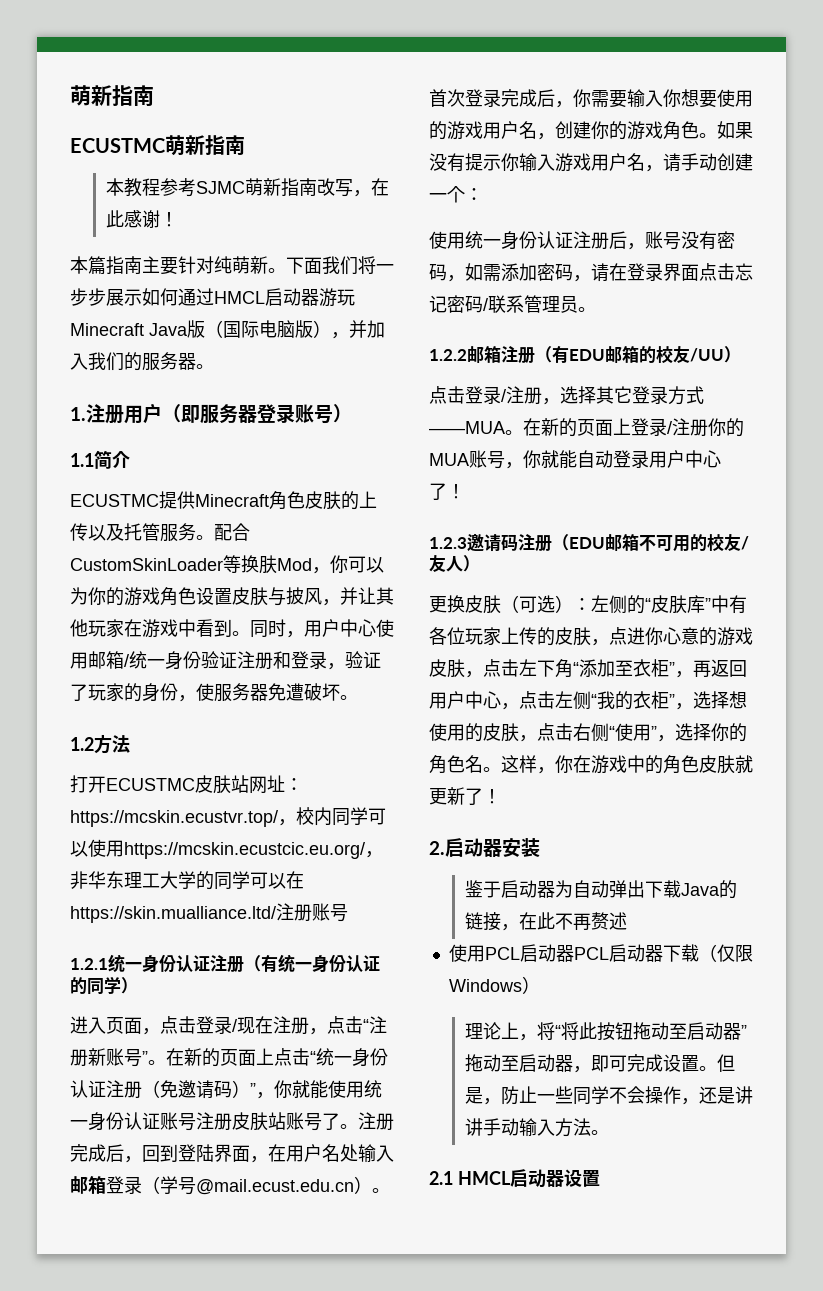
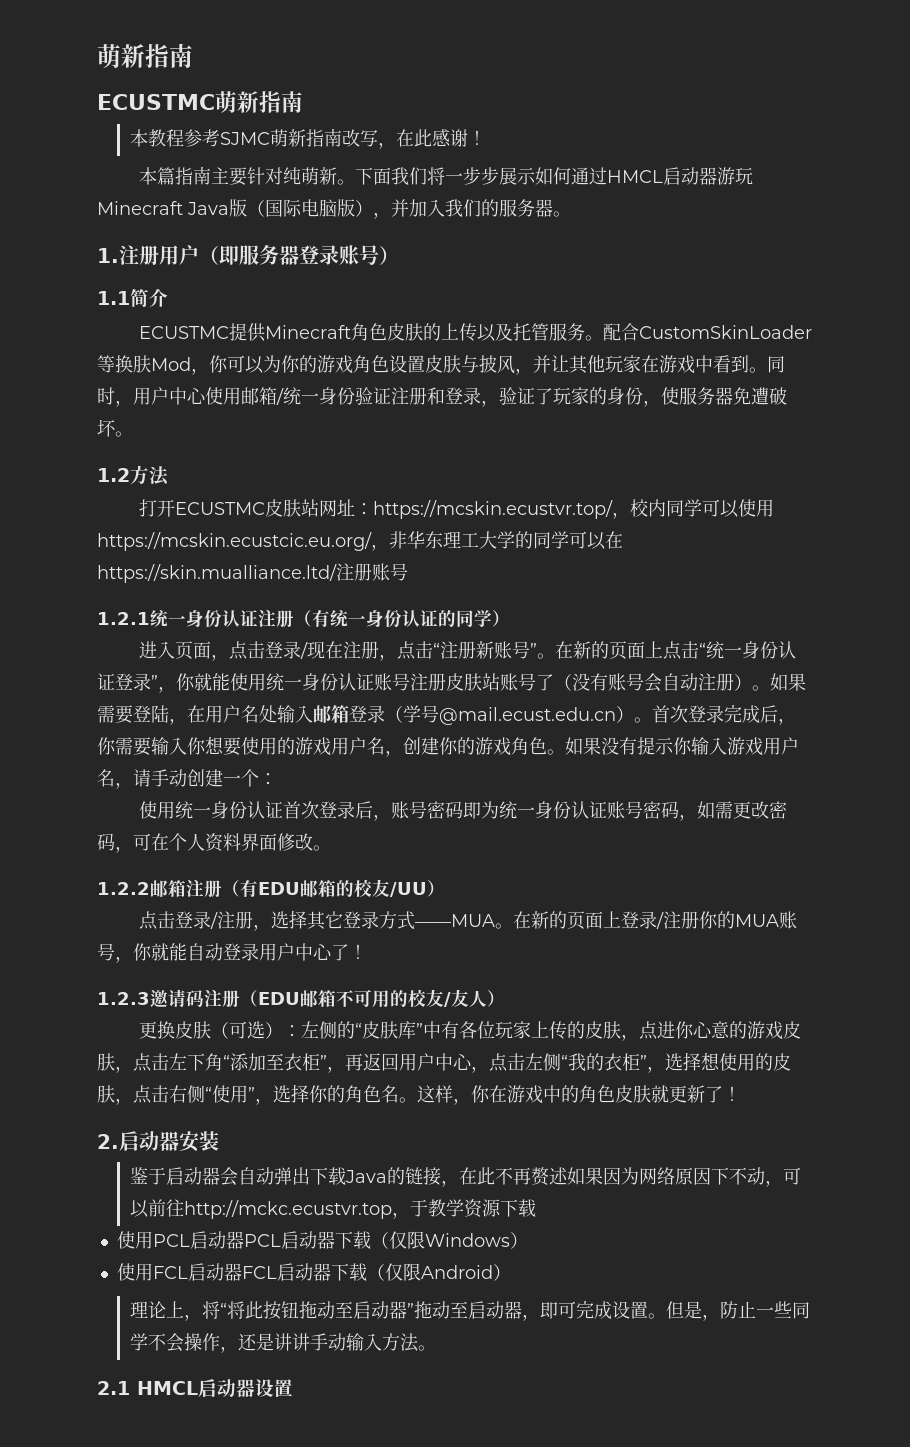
[106,1080,250,1099] 注册（免邀请码） -> [115,673,151,691] 登录
[340,1112,394,1130] [70,1144,250,1163] 。注册完成后，回到登陆界面 -> [554,673,806,692] [97,705,169,724] （没有账号会自动注册）。如果需要登陆
[573,231,735,250] [429,263,753,282] [429,295,578,313] 注册后，账号没有密码，如需添加密码，请在登录界面点击忘记密码/联系管理员 -> [283,801,788,821] [97,833,313,853] 首次登录后，账号密码即为统一身份认证账号密码，如需更改密码，可在个人资料界面修改
[554,880,573,898] 为 -> [219,1167,238,1186] 会
(627, 921) none -> [566,1167,801,1187] [129,1199,536,1219] 如果因为网络原因下不动，可以前往http://mckc.ecustvr.top，于教学资源下载
(540, 985) none -> [116,1263,511,1281] // 使用FCL启动器FCL启动器下载（仅限Android）

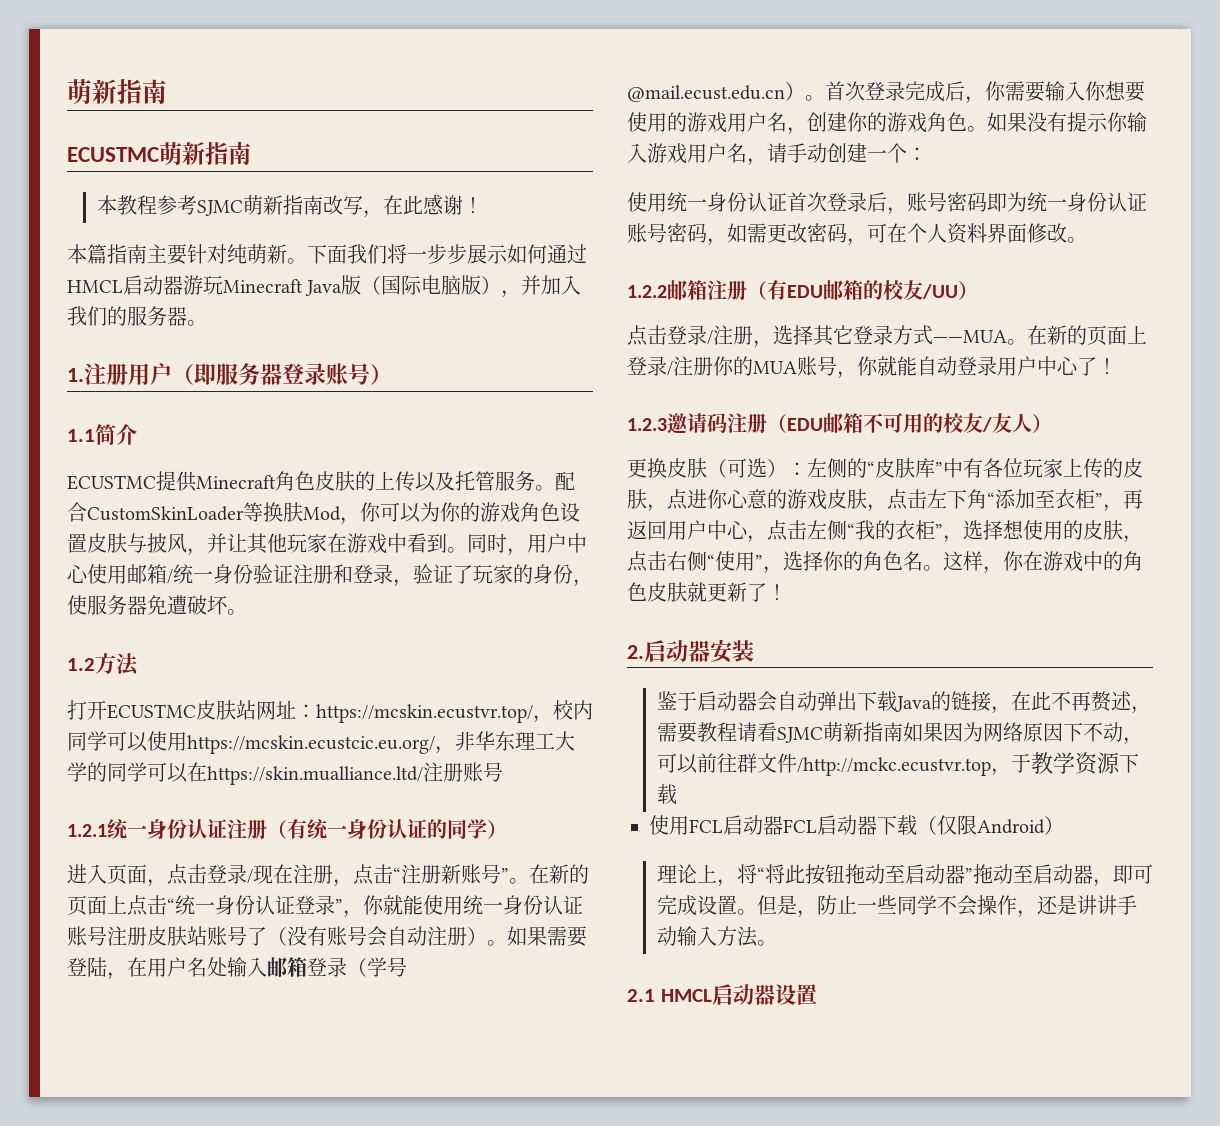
(568, 1176) none -> [1130,706,1151,714] [656,722,903,743] ，需要教程请看SJMC萌新指南
[183,1200,392,1219] http://mckc.ecustvr.top -> [736,753,991,776] 群文件/http://mckc.ecustvr.top
[116,1231,528,1249] // 使用PCL启动器PCL启动器下载（仅限Windows） -> (677, 794) none

